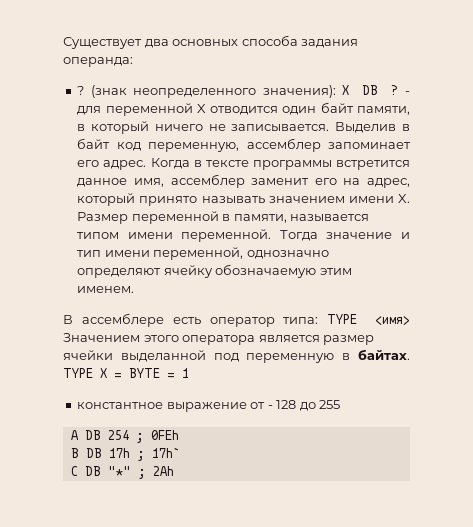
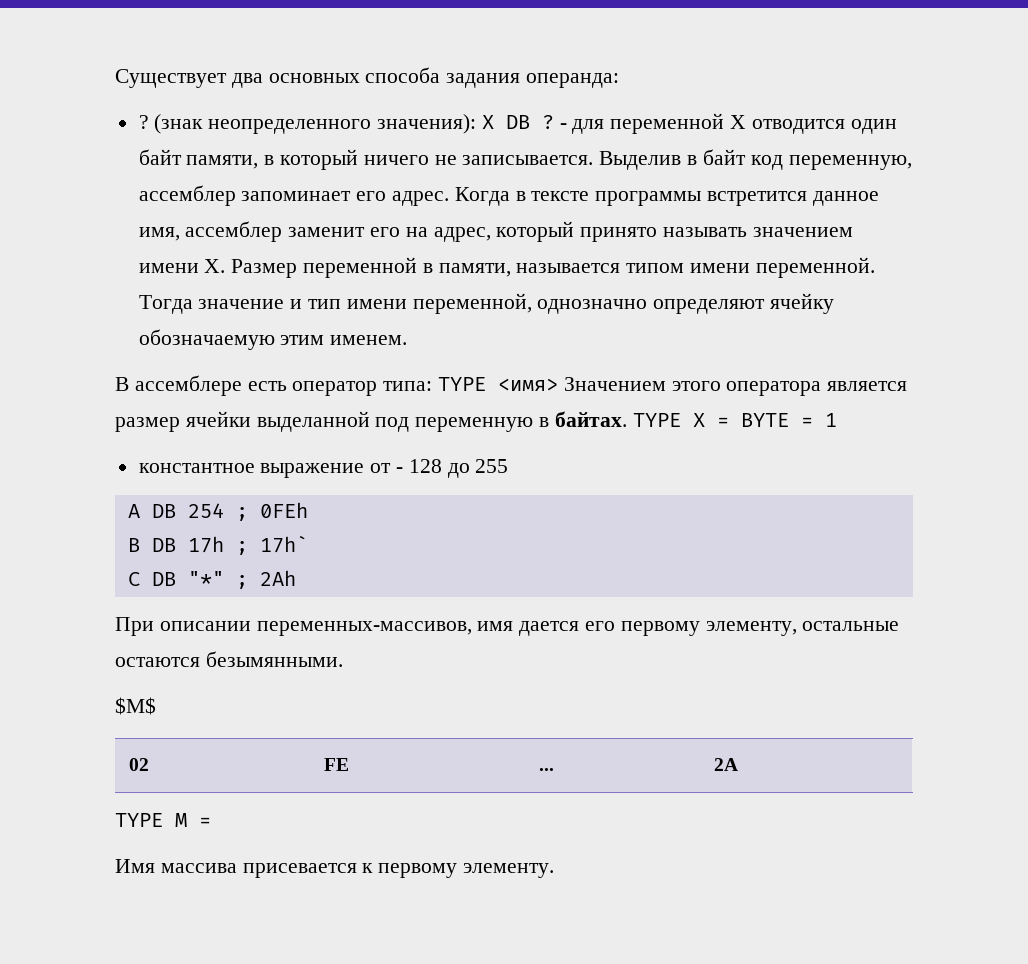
(174, 471) none -> [115,617,900,636] [115,651,343,667] [115,697,156,715] [128,758,149,771] [323,758,349,771] [538,768,554,771] [713,758,738,771] [115,813,211,827] [115,859,555,878] // При описании переменных-массивов, имя дается его первому элементу, остальные остаются безымянными. // $M$ // 02 | FE | ... | 2A // TYPE M = // Имя массива присевается к первому элементу.

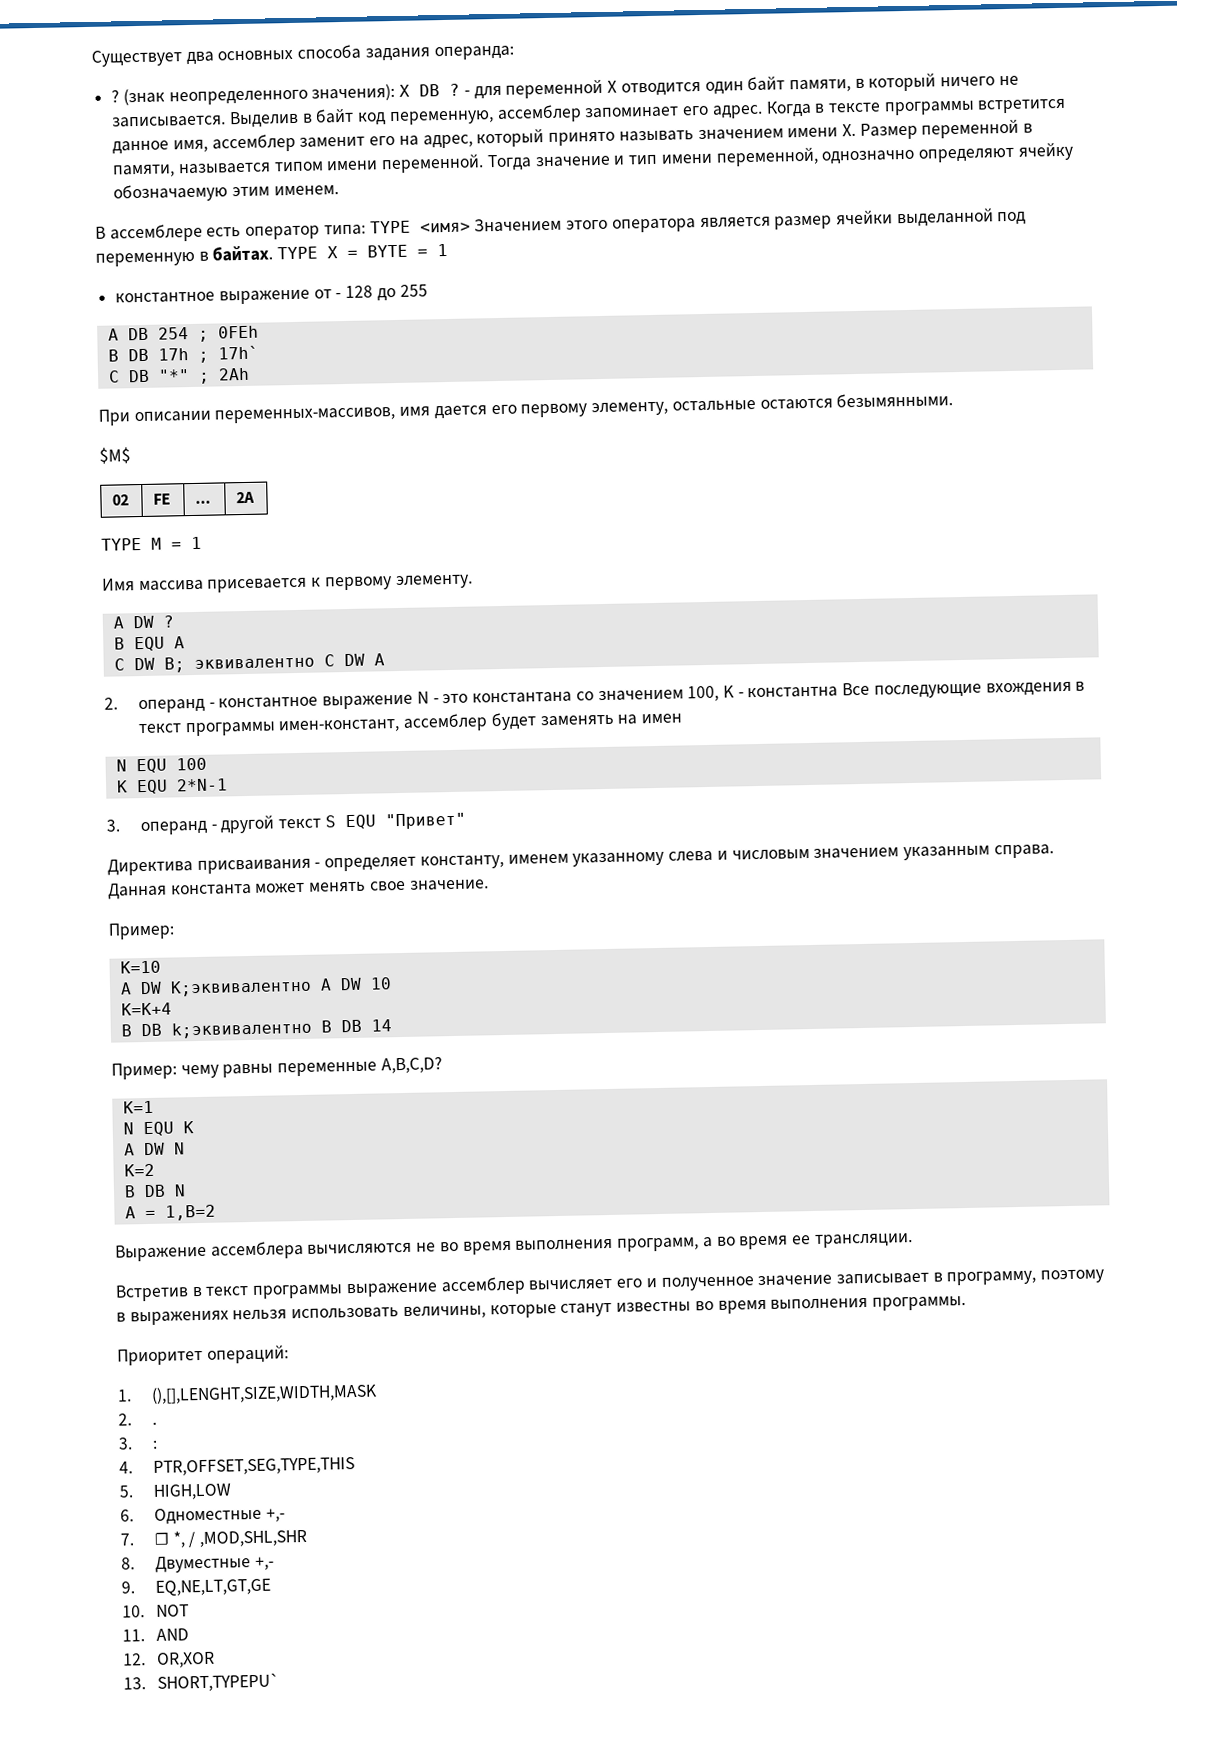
(211, 822) none -> [191,536,202,550] 1
(555, 870) none -> [112,615,174,629] [113,636,185,652] [113,653,385,673] [104,681,1086,714] [137,712,683,737] [115,757,207,774] [115,778,228,795] [106,812,466,836] [107,844,1054,876] [107,879,489,900] [108,922,175,940] [119,960,161,974] [119,977,392,997] [120,1002,172,1016] [120,1019,392,1039] [111,1056,442,1080] [122,1100,154,1114] [122,1121,194,1137] [123,1142,185,1156] [123,1163,155,1177] [123,1184,186,1198] [124,1204,216,1221] [115,1233,913,1262] [115,1269,1105,1302] [116,1296,966,1326] [117,1345,289,1366] [117,1383,378,1404] [118,1413,157,1426] [118,1437,158,1450] [119,1457,355,1476] [119,1483,232,1500] [120,1506,285,1525] [120,1529,308,1548] [121,1555,274,1573] [121,1578,271,1596] [122,1604,189,1618] [122,1628,189,1642] [123,1651,215,1668] [123,1673,279,1692] // A DW ? // B EQU A // C DW B; эквивалентно C DW A // 2. операнд - константное выражение N - это константана со значением 100, K - константна Все последующие вхождения в текст программы имен-констант, ассемблер будет заменять на имен // N EQU 100 // K EQU 2*N-1 // 3. операнд - другой текст S EQU "Привет" // Директива присваивания - определяет константу, именем указанному слева и числовым значением указанным справа. Данная константа может менять свое значение. // Пример: // K=10 // A DW K;эквивалентно A DW 10 // K=K+4 // B DB k;эквивалентно B DB 14 // Пример: чему равны переменные A,B,C,D? // K=1 // N EQU K // A DW N // K=2 // B DB N // A = 1,B=2 // Выражение ассемблера вычисляются не во время выполнения программ, а во время ее трансляции. // Встретив в текст программы выражение ассемблер вычисляет его и полученное значение записывает в программу, поэтому в выражениях нельзя использовать величины, которые станут известны во время выполнения программы. // Приоритет операций: // 1. (),[],LENGHT,SIZE,WIDTH,MASK // 2. . // 3. : // 4. PTR,OFFSET,SEG,TYPE,THIS // 5. HIGH,LOW // 6. Одноместные +,- // 7. ☐ *, / ,MOD,SHL,SHR // 8. Двуместные +,- // 9. EQ,NE,LT,GT,GE // 10. NOT // 11. AND // 12. OR,XOR // 13. SHORT,TYPEPU`

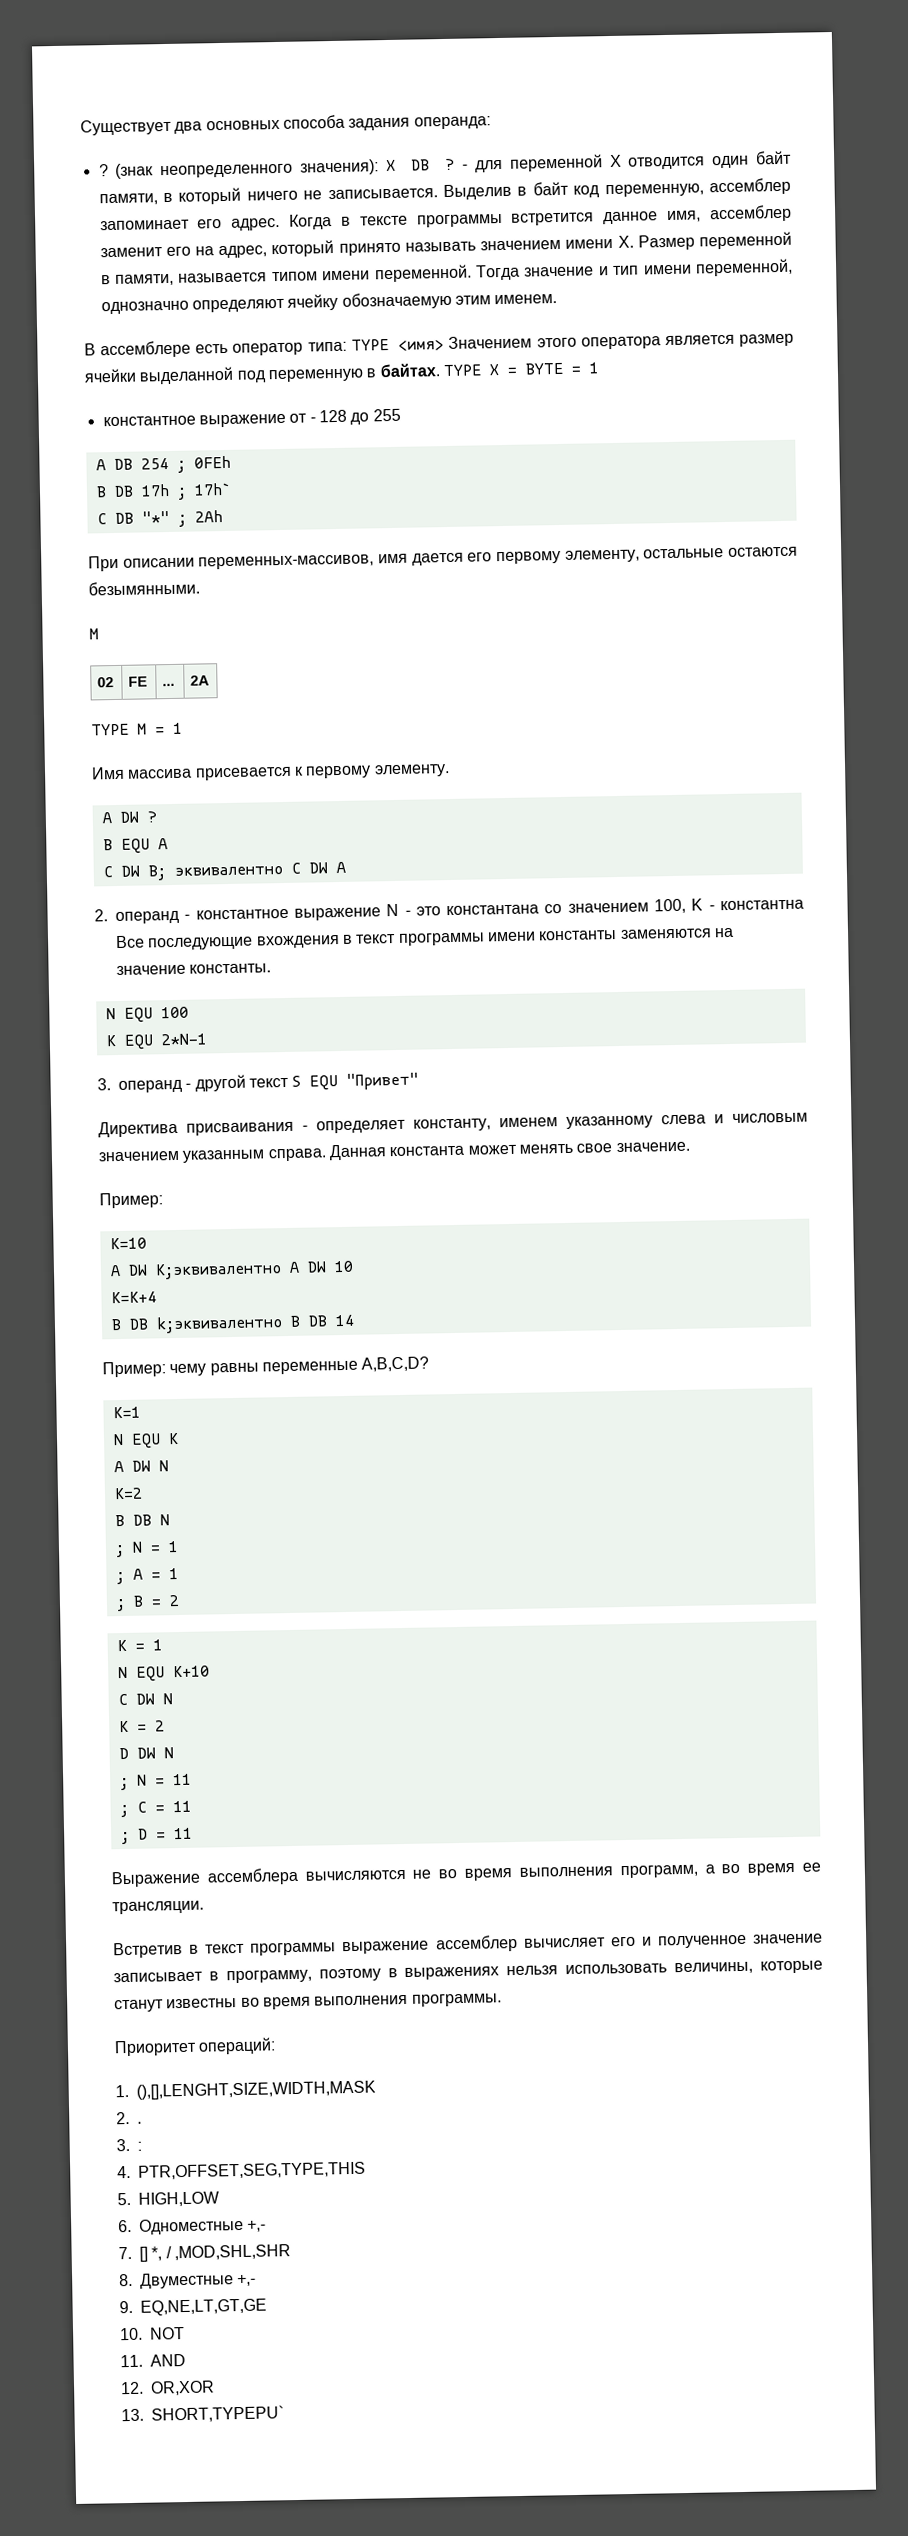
[99,447,131,464] $M$ -> [89,628,99,640] M
[278,712,683,734] имен-констант, ассемблер будет заменять на имен -> [486,927,734,942] [116,963,272,976] имени константы заменяются на значение константы.
[124,1204,216,1221] A = 1,B=2 -> [114,1541,179,1558] [115,1568,179,1585] [115,1594,180,1612] [116,1639,163,1652] [117,1665,210,1682] [117,1693,173,1706] [118,1720,165,1733] [118,1747,174,1760] [119,1773,192,1791] [119,1800,192,1818] [120,1827,193,1845] ; N = 1 // ; A = 1 // ; B = 2 // K = 1 // N EQU K+10 // C DW N // K = 2 // D DW N // ; N = 11 // ; C = 11 // ; D = 11
[153,1532,169,1545] ☐ -> [139,2246,148,2262] []

